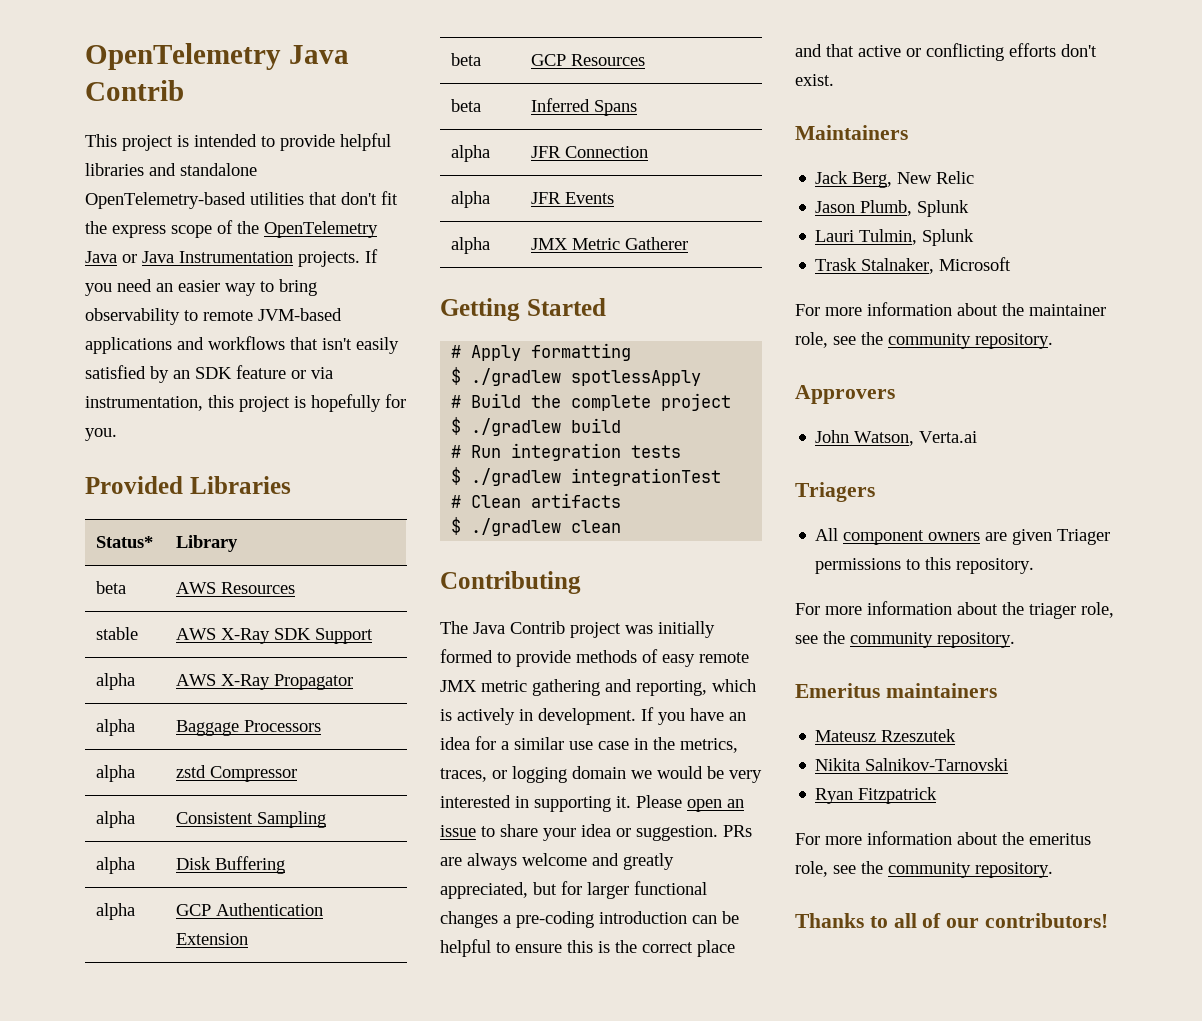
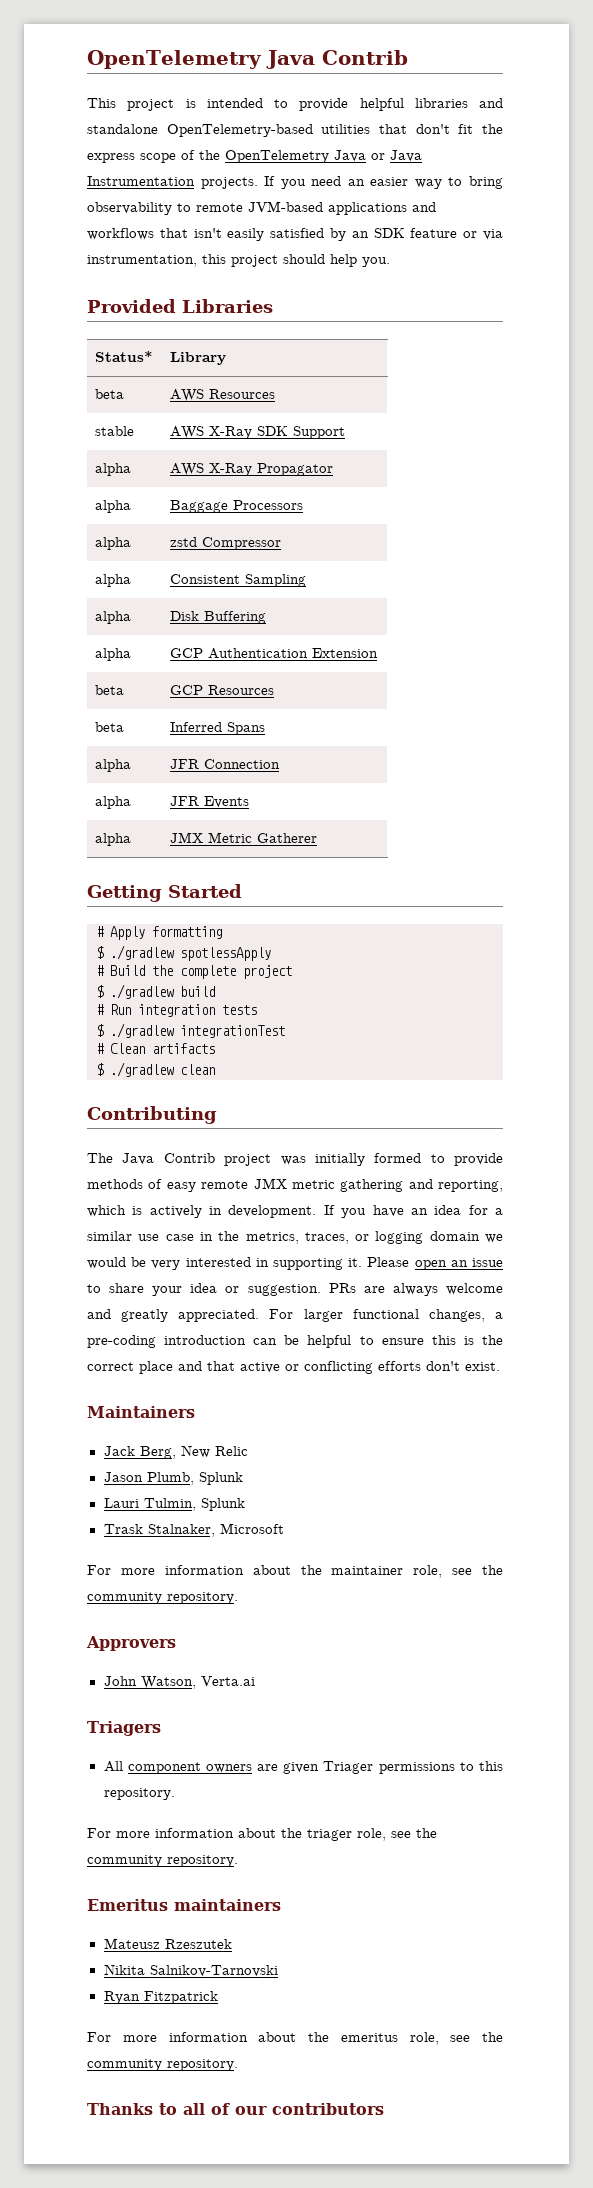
[294,394,406,412] is hopefully for -> [283,254,357,267] should help
[440,881,582,899] appreciated, but for -> [178,1309,294,1322] appreciated. For
[440,911,498,928] changes -> [428,1309,485,1322] changes,
[985,913,1109,928] contributors! -> [272,2103,384,2115] contributors

